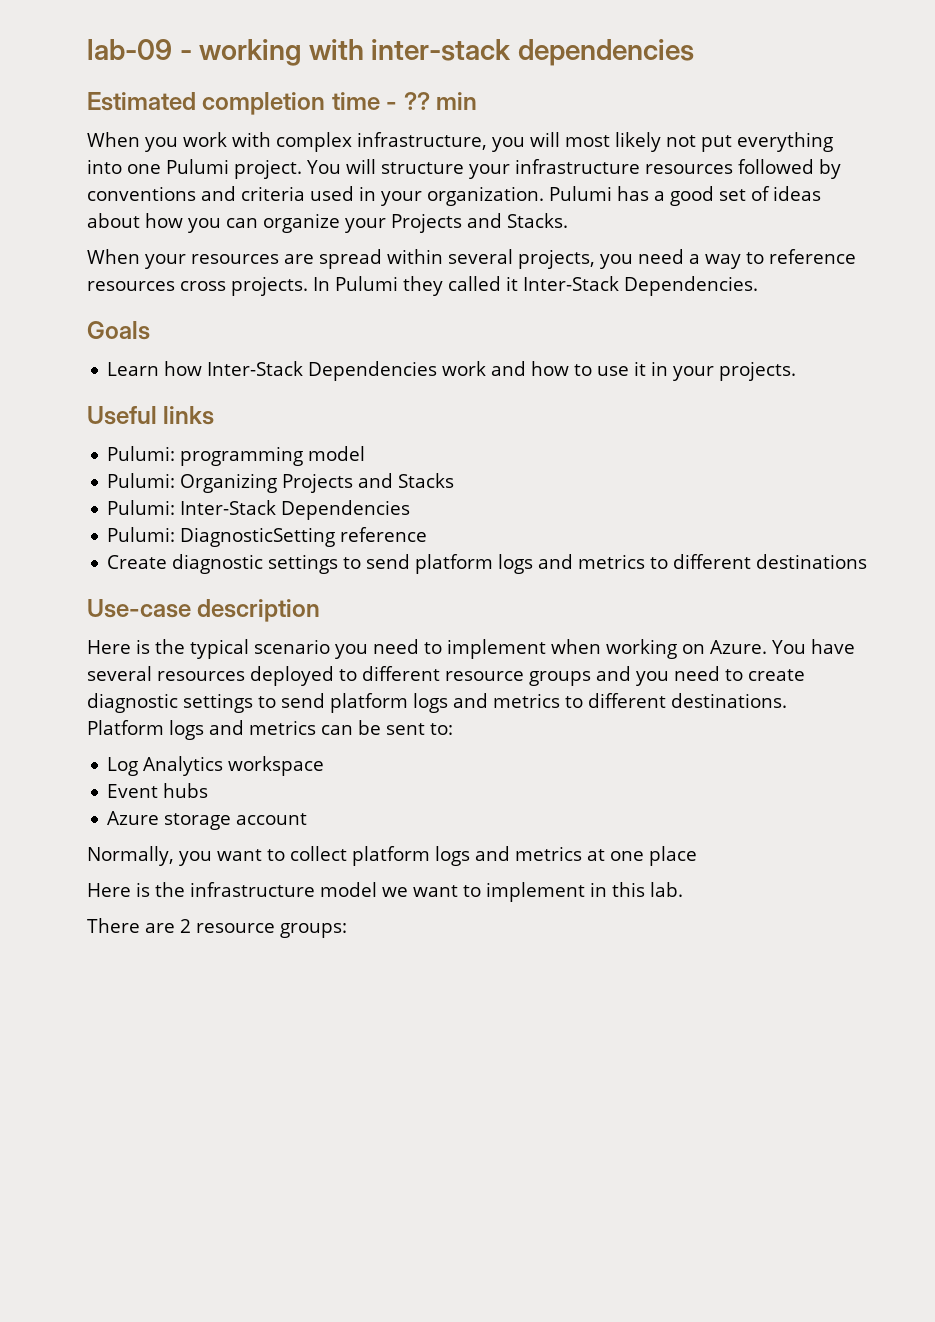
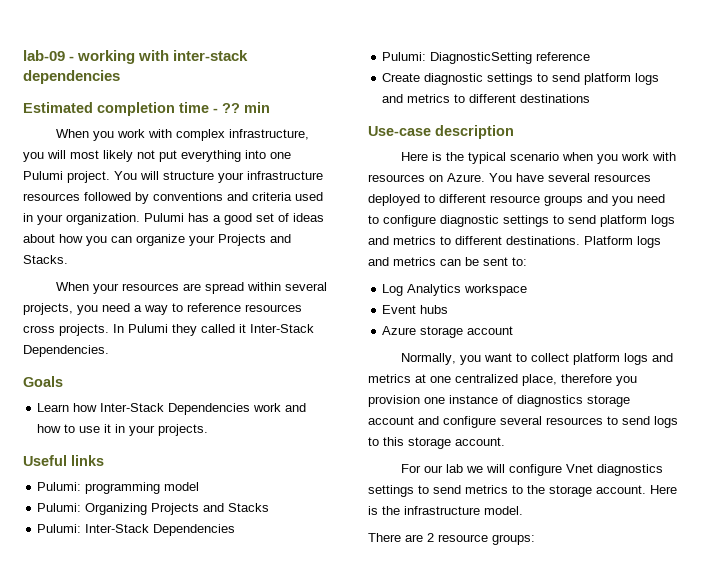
[335,639,677,659] you need to implement when working -> [561,152,676,164] [368,174,425,182] when you work with resources
[748,669,805,681] create -> [383,215,436,227] configure
[648,846,697,866] [87,882,683,902] place // Here is the infrastructure model we want to implement in this lab. -> [455,374,637,386] [368,395,630,407] [368,416,678,428] [368,437,505,449] [400,464,663,476] [368,485,677,497] [368,506,523,515] centralized place, therefore you provision one instance of diagnostics storage account and configure several resources to send logs to this storage account. // For our lab we will configure Vnet diagnostics settings to send metrics to the storage account. Here is the infrastructure model.

